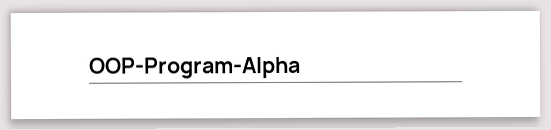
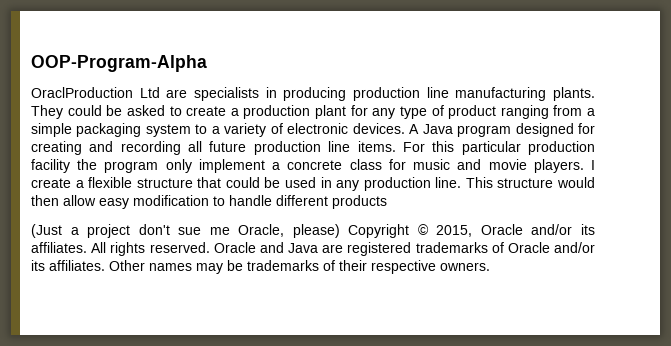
(301, 67) none -> [31,87,595,101] [31,105,595,119] [31,123,595,137] [31,141,596,155] [31,159,595,173] [31,177,595,191] [31,195,387,209] [31,224,596,238] [31,242,596,256] [31,260,490,274] // OraclProduction Ltd are specialists in producing production line manufacturing plants. They could be asked to create a production plant for any type of product ranging from a simple packaging system to a variety of electronic devices. A Java program designed for creating and recording all future production line items. For this particular production facility the program only implement a concrete class for music and movie players. I create a flexible structure that could be used in any production line. This structure would then allow easy modification to handle different products // (Just a project don't sue me Oracle, please) Copyright © 2015, Oracle and/or its affiliates. All rights reserved. Oracle and Java are registered trademarks of Oracle and/or its affiliates. Other names may be trademarks of their respective owners.

